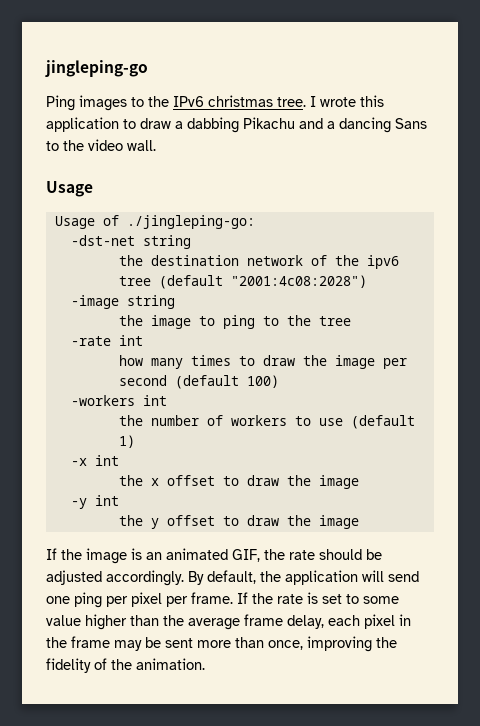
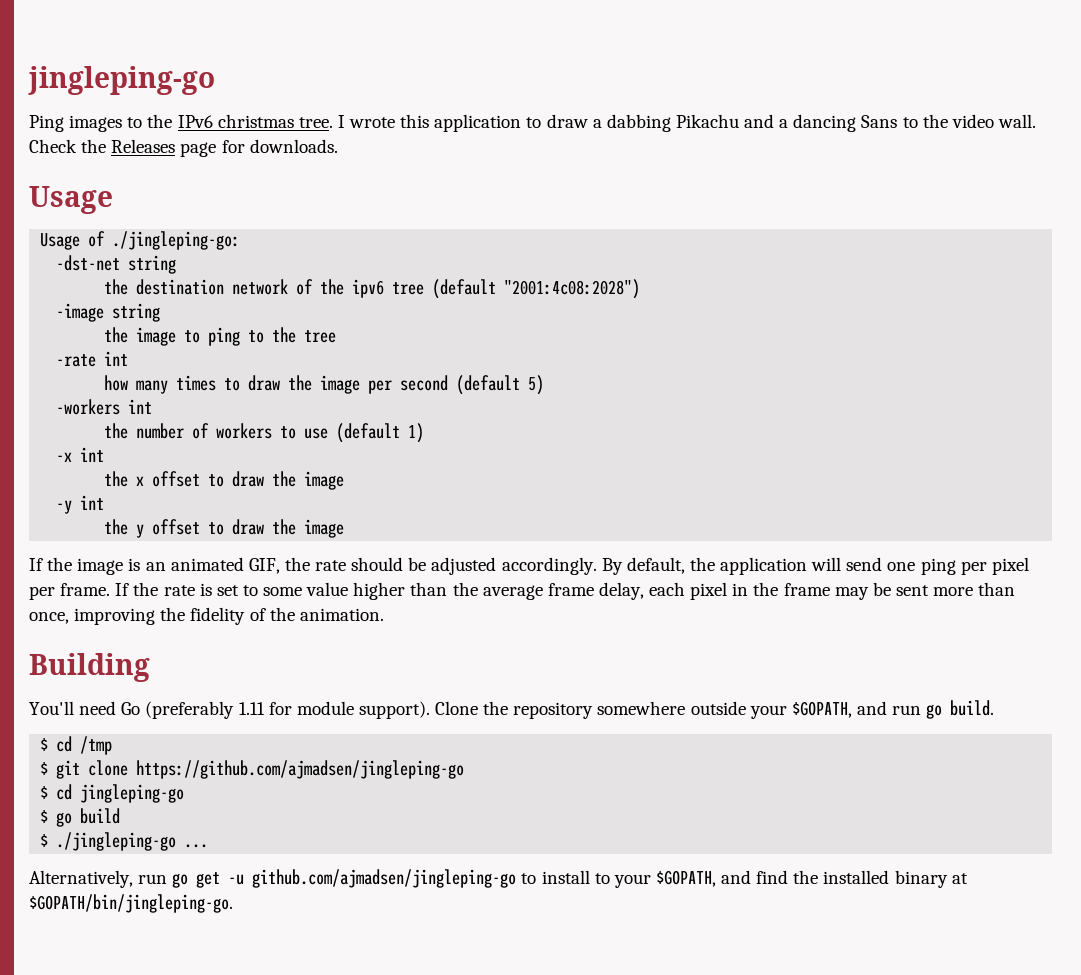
(156, 145) none -> [29,139,338,157] Check the Releases page for downloads.
[246,375,279,388] 100) -> [528,375,545,395] 5)
(205, 664) none -> [29,653,150,682] [29,700,995,719] [40,736,113,755] [40,760,465,779] [40,784,185,803] [40,808,121,827] [40,832,209,851] [29,869,968,888] [29,894,233,913] // Building // You'll need Go (preferably 1.11 for module support). Clone the repository somewhere outside your $GOPATH, and run go build. // $ cd /tmp // $ git clone https://github.com/ajmadsen/jingleping-go // $ cd jingleping-go // $ go build // $ ./jingleping-go ... // Alternatively, run go get -u github.com/ajmadsen/jingleping-go to install to your $GOPATH, and find the installed binary at $GOPATH/bin/jingleping-go.

